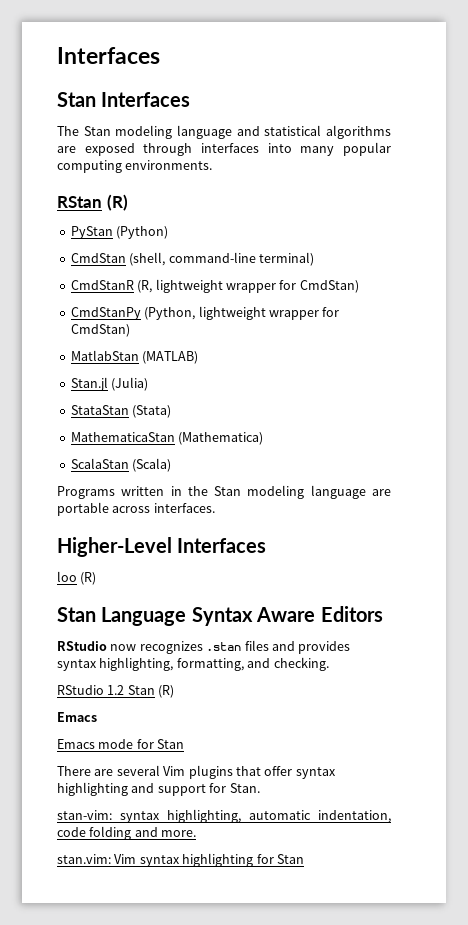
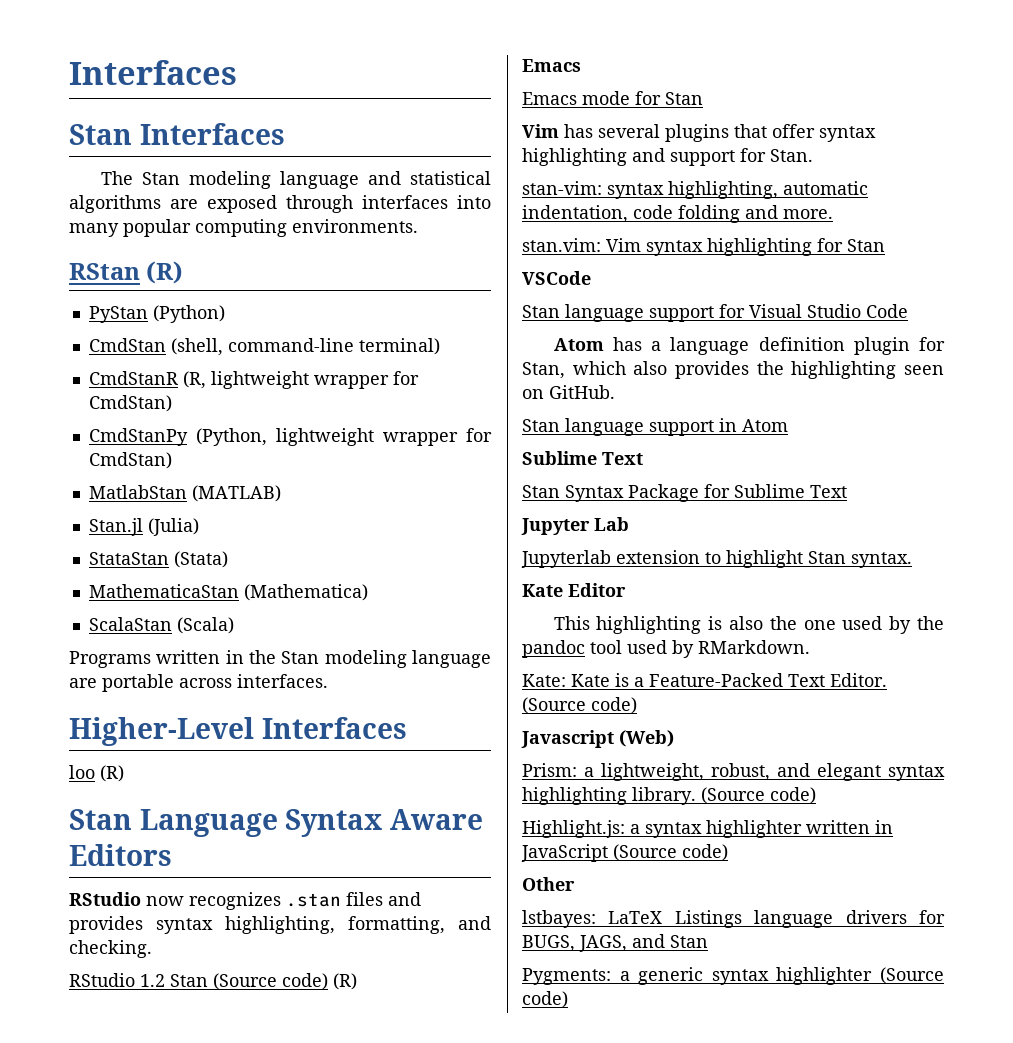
(155, 690) none -> [213,973,328,990] (Source code)
[57,765,186,776] There are several Vim -> [522,124,660,138] Vim has several
(304, 859) none -> [522,271,591,285] [522,304,908,322] [553,337,945,355] [522,361,944,379] [522,385,615,399] [522,418,788,436] [522,451,643,465] [522,484,847,502] [521,517,629,535] [521,550,912,568] [522,583,626,597] [553,616,944,634] [522,640,810,658] [522,673,887,687] [522,697,637,714] [521,730,674,748] [522,763,945,781] [522,787,816,805] [522,820,893,838] [521,844,728,862] [522,877,575,891] [522,910,945,928] [522,934,708,952] [522,967,944,985] [522,991,568,1008] // VSCode // Stan language support for Visual Studio Code // Atom has a language definition plugin for Stan, which also provides the highlighting seen on GitHub. // Stan language support in Atom // Sublime Text // Stan Syntax Package for Sublime Text // Jupyter Lab // Jupyterlab extension to highlight Stan syntax. // Kate Editor // This highlighting is also the one used by the pandoc tool used by RMarkdown. // Kate: Kate is a Feature-Packed Text Editor. (Source code) // Javascript (Web) // Prism: a lightweight, robust, and elegant syntax highlighting library. (Source code) // Highlight.js: a syntax highlighter written in JavaScript (Source code) // Other // lstbayes: LaTeX Listings language drivers for BUGS, JAGS, and Stan // Pygments: a generic syntax highlighter (Source code)

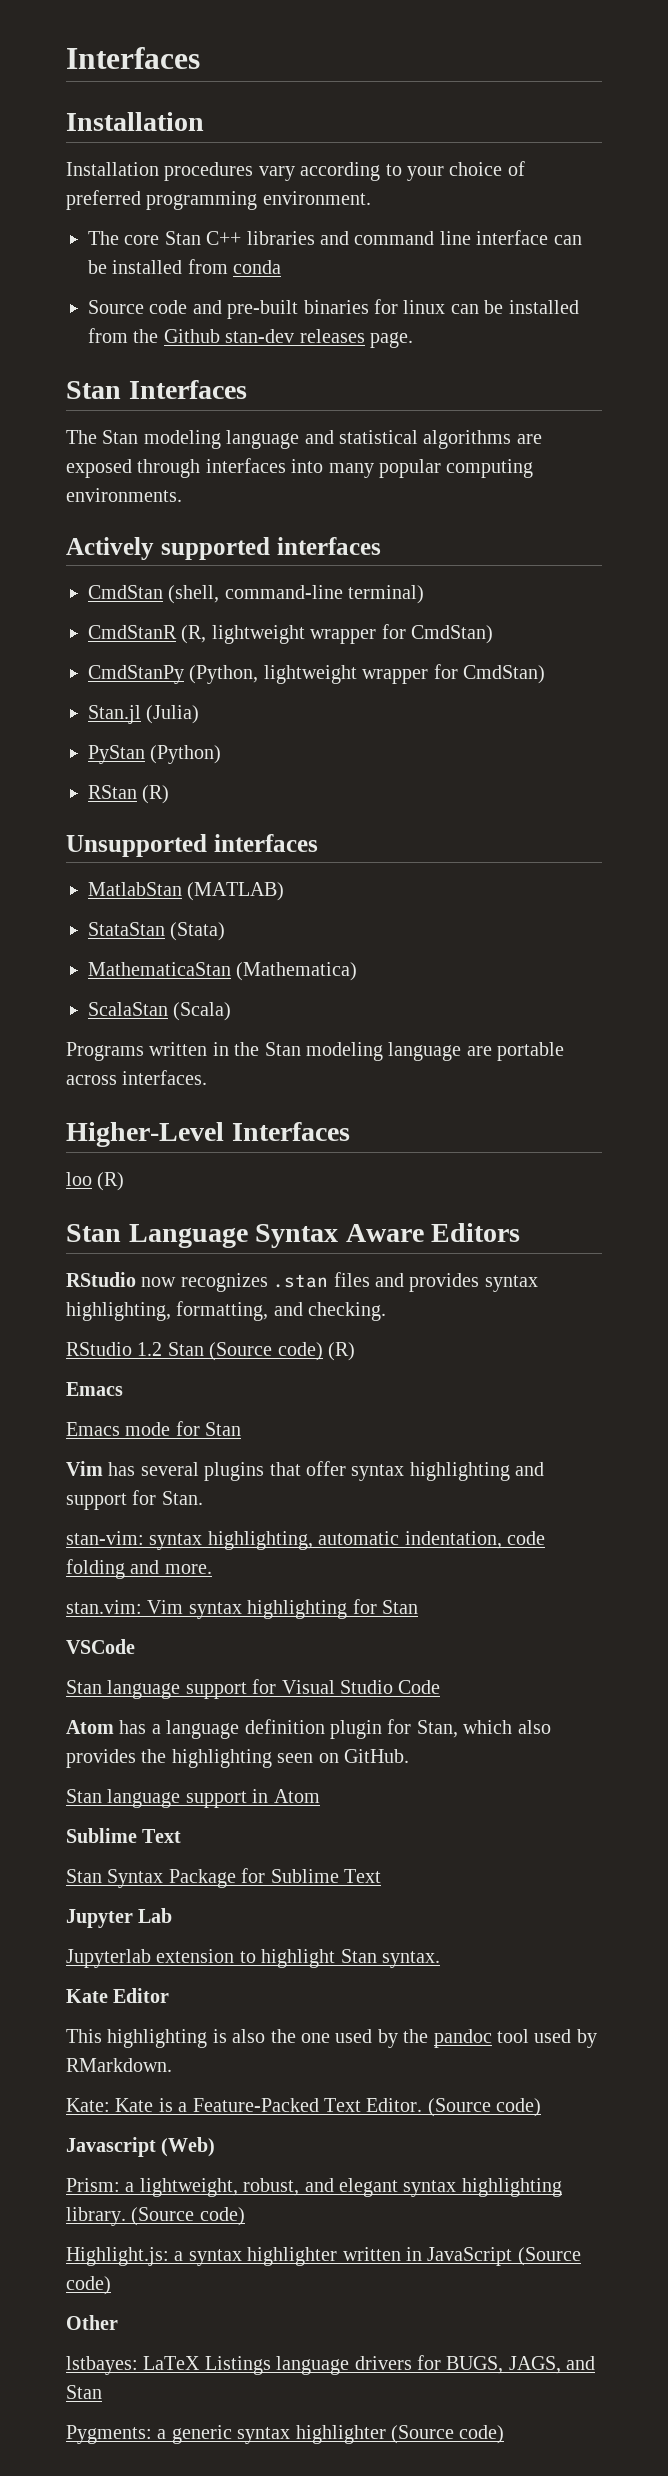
[69,60,237,85] Interfaces -> [66,47,200,69] [66,112,204,131] [66,161,525,181] [66,190,371,210] [88,230,582,245] [88,259,282,274] [88,299,579,319] [88,328,413,348] Interfaces // Installation // Installation procedures vary according to your choice of preferred programming environment. // The core Stan C++ libraries and command line interface can be installed from conda // Source code and pre-built binaries for linux can be installed from the Github stan-dev releases page.
[69,261,184,284] [88,305,225,323] RStan (R) // PyStan (Python) -> [66,537,381,560] Actively supported interfaces
(172, 460) none -> [88,705,200,724] [88,745,222,764] [88,785,170,804] [66,834,318,857] // Stan.jl (Julia) // PyStan (Python) // RStan (R) // Unsupported interfaces
[88,518,199,536] // Stan.jl (Julia) -> (285, 891) none

